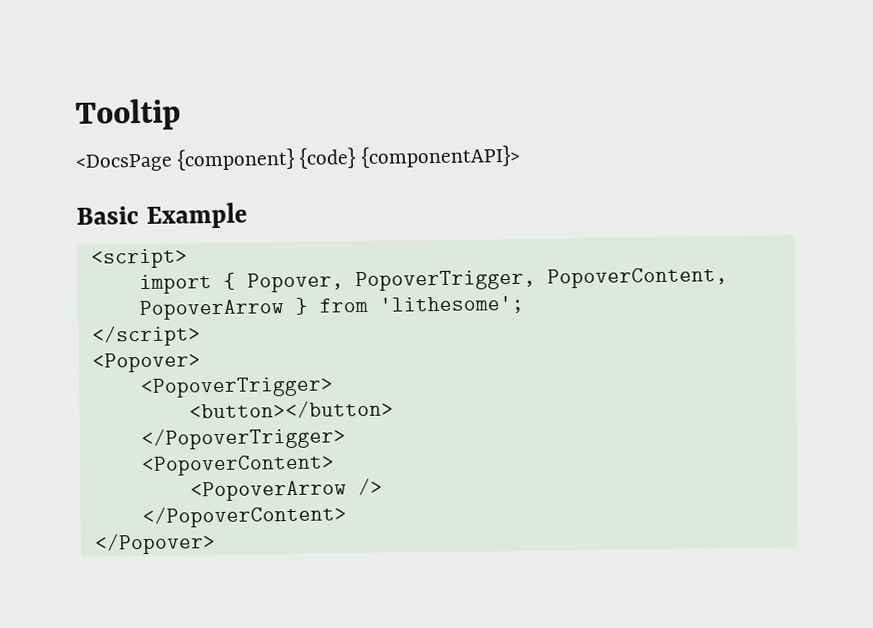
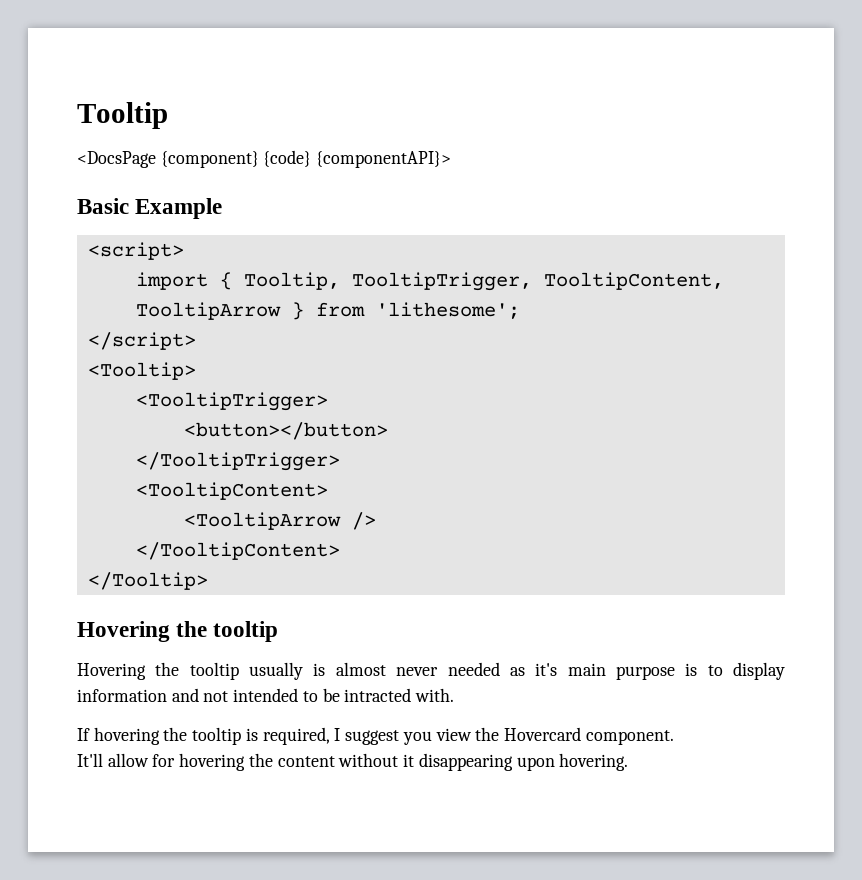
[246,267,728,293] [138,299,285,321] Popover, PopoverTrigger, PopoverContent, PopoverArrow -> [243,272,724,291] [135,302,281,320] Tooltip, TooltipTrigger, TooltipContent, TooltipArrow
[91,352,201,373] [139,376,334,399] <Popover> // <PopoverTrigger> -> [87,362,196,380] [135,392,328,411] <Tooltip> // <TooltipTrigger>
[140,426,346,451] [140,454,335,477] [189,477,383,502] [141,504,347,529] [93,532,216,555] </PopoverTrigger> // <PopoverContent> // <PopoverArrow /> // </PopoverContent> // </Popover> -> [135,452,340,471] [135,482,328,500] [183,512,376,530] [135,542,340,560] [87,572,208,590] [77,621,279,642] [77,662,785,680] [77,688,455,702] [77,727,674,745] [77,753,629,771] </TooltipTrigger> // <TooltipContent> // <TooltipArrow /> // </TooltipContent> // </Tooltip> // Hovering the tooltip // Hovering the tooltip usually is almost never needed as it's main purpose is to display information and not intended to be intracted with. // If hovering the tooltip is required, I suggest you view the Hovercard component. // It'll allow for hovering the content without it disappearing upon hovering.

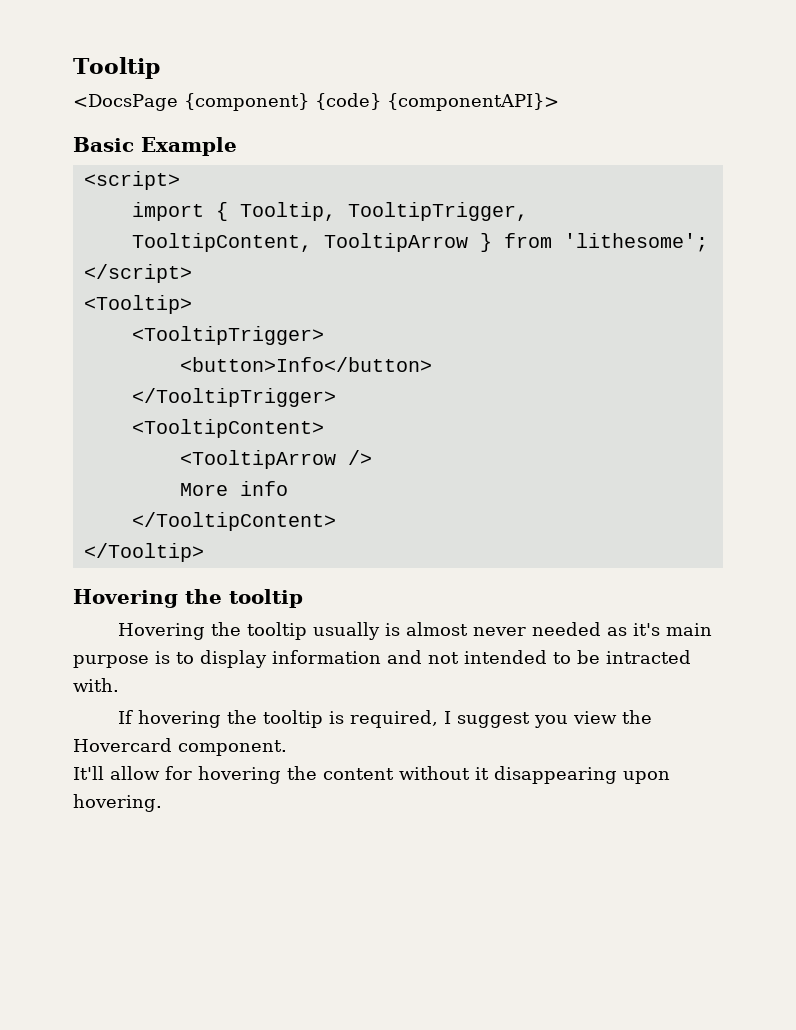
[183,422,388,440] <button></button> -> [179,357,432,372] <button>Info</button>
(376, 521) none -> [179,481,288,496] // More info

